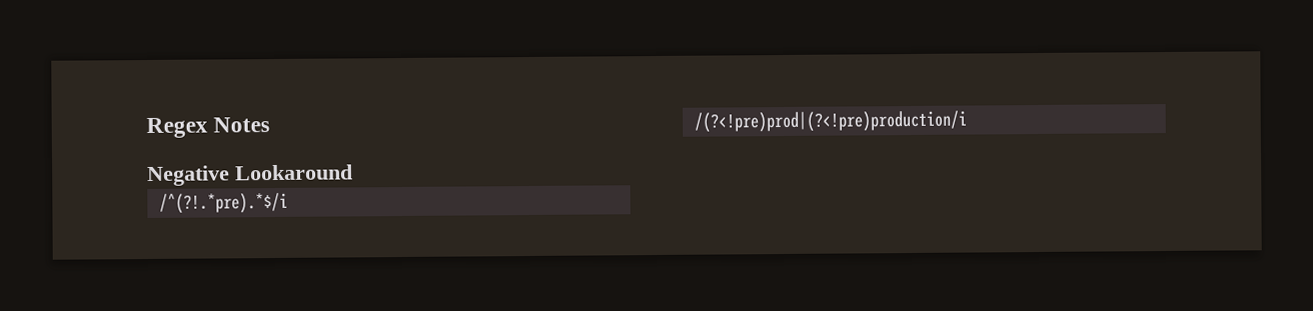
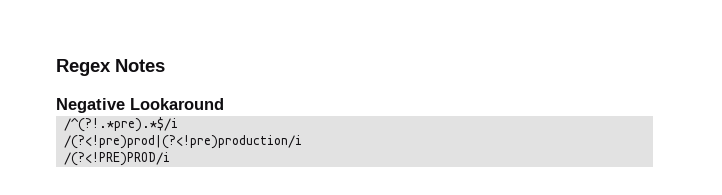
(967, 121) none -> [63,152,170,166] // /(?<!PRE)PROD/i

